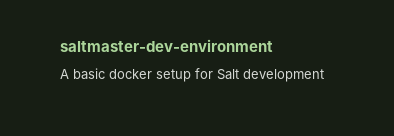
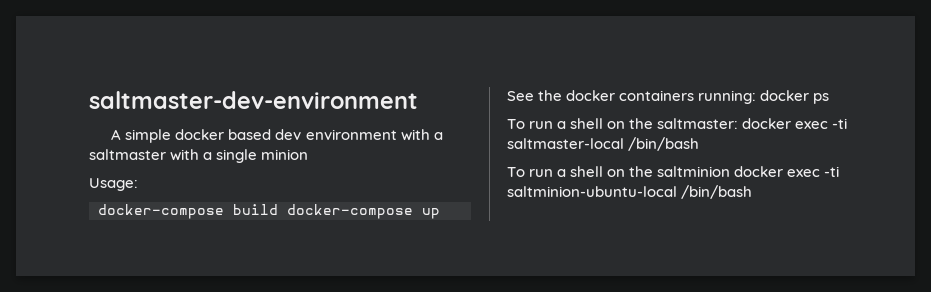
[73,68,324,82] basic docker setup for Salt development -> [125,129,443,143] [89,149,309,163] [89,178,138,191] [98,204,440,219] [507,90,830,104] [507,118,848,129] [507,137,700,151] [507,166,840,177] [507,185,753,199] simple docker based dev environment with a saltmaster with a single minion // Usage: // docker-compose build docker-compose up // See the docker containers running: docker ps // To run a shell on the saltmaster: docker exec -ti saltmaster-local /bin/bash // To run a shell on the saltminion docker exec -ti saltminion-ubuntu-local /bin/bash

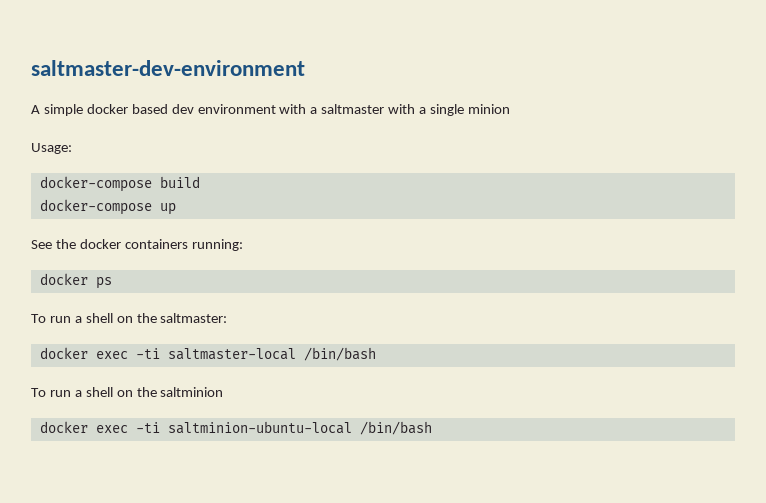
(278, 209) none -> (200, 182) //
(757, 97) none -> (243, 245) //
(739, 123) none -> (228, 318) //
(731, 171) none -> (224, 392) //

